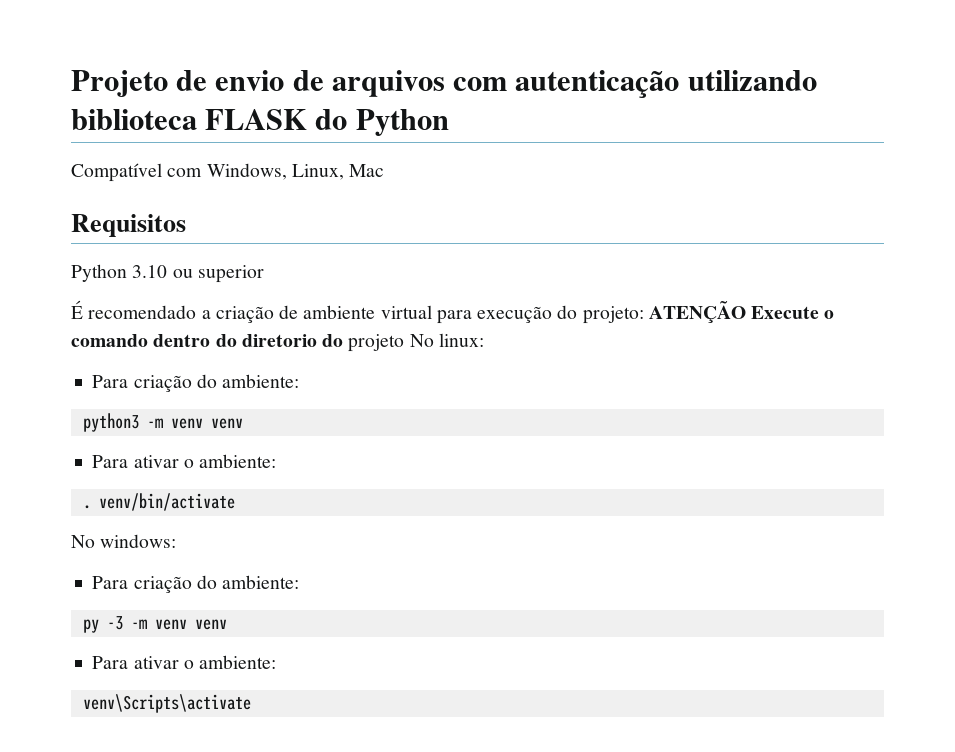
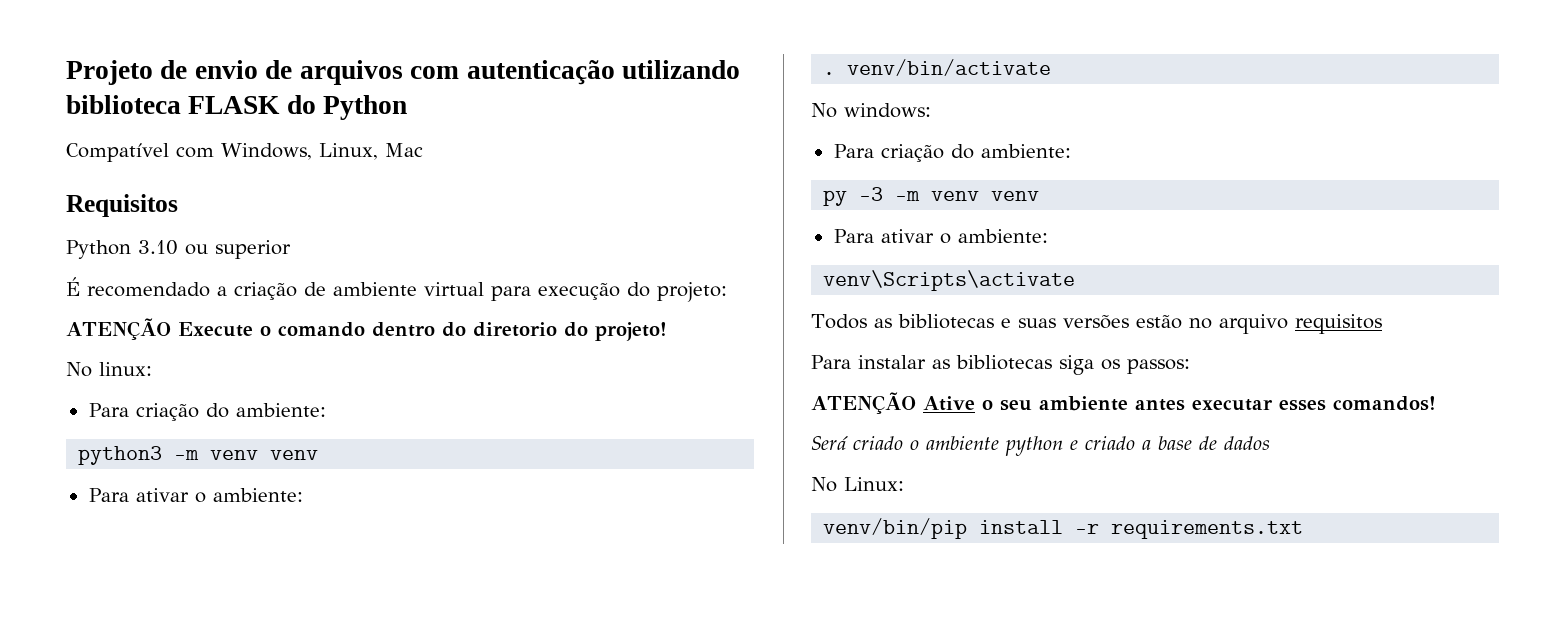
(644, 315) none -> (727, 292) //
[348,334,405,352] projeto -> [594,322,667,341] projeto! //
(251, 703) none -> [811,314,1382,334] [811,355,1190,375] [811,392,1436,414] [811,436,1270,456] [811,477,904,492] [823,518,1304,539] // Todos as bibliotecas e suas versões estão no arquivo requisitos // Para instalar as bibliotecas siga os passos: // ATENÇÃO Ative o seu ambiente antes executar esses comandos! // Será criado o ambiente python e criado a base de dados // No Linux: // venv/bin/pip install -r requirements.txt

